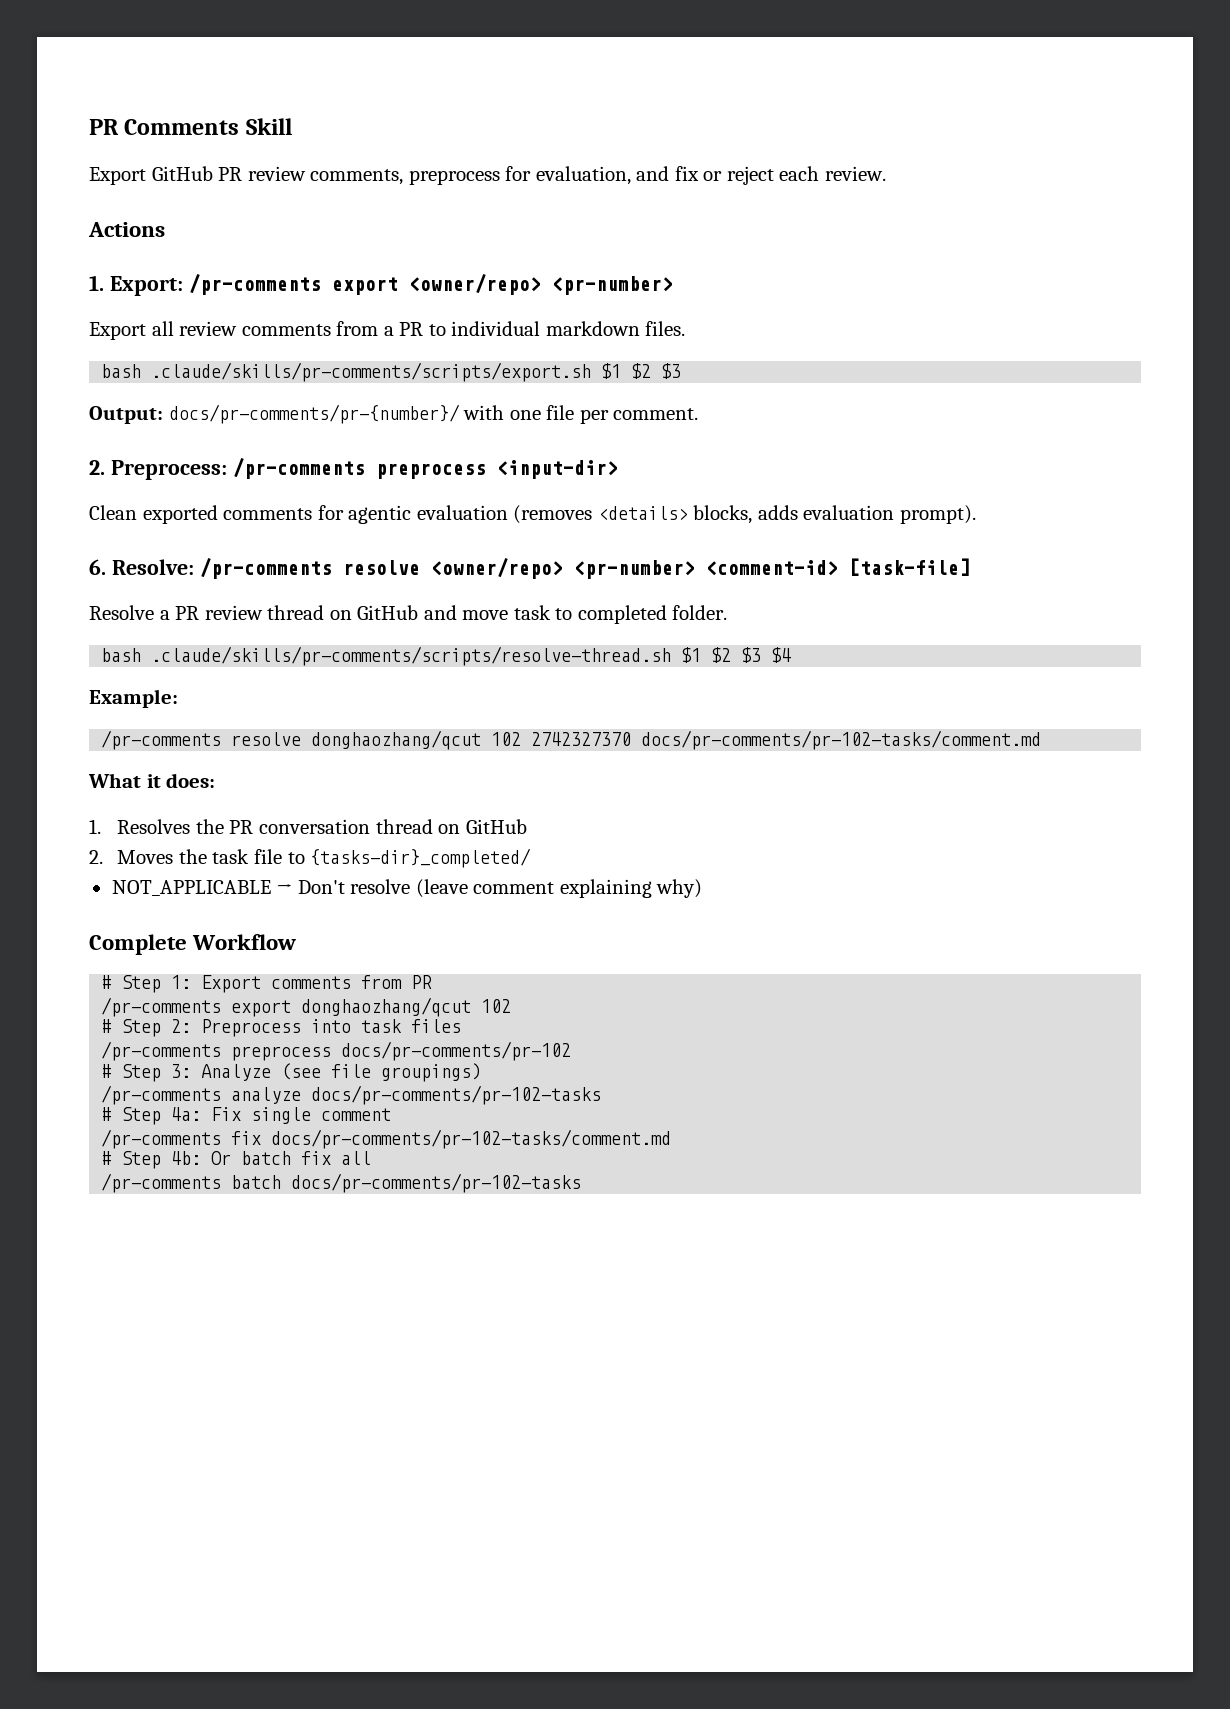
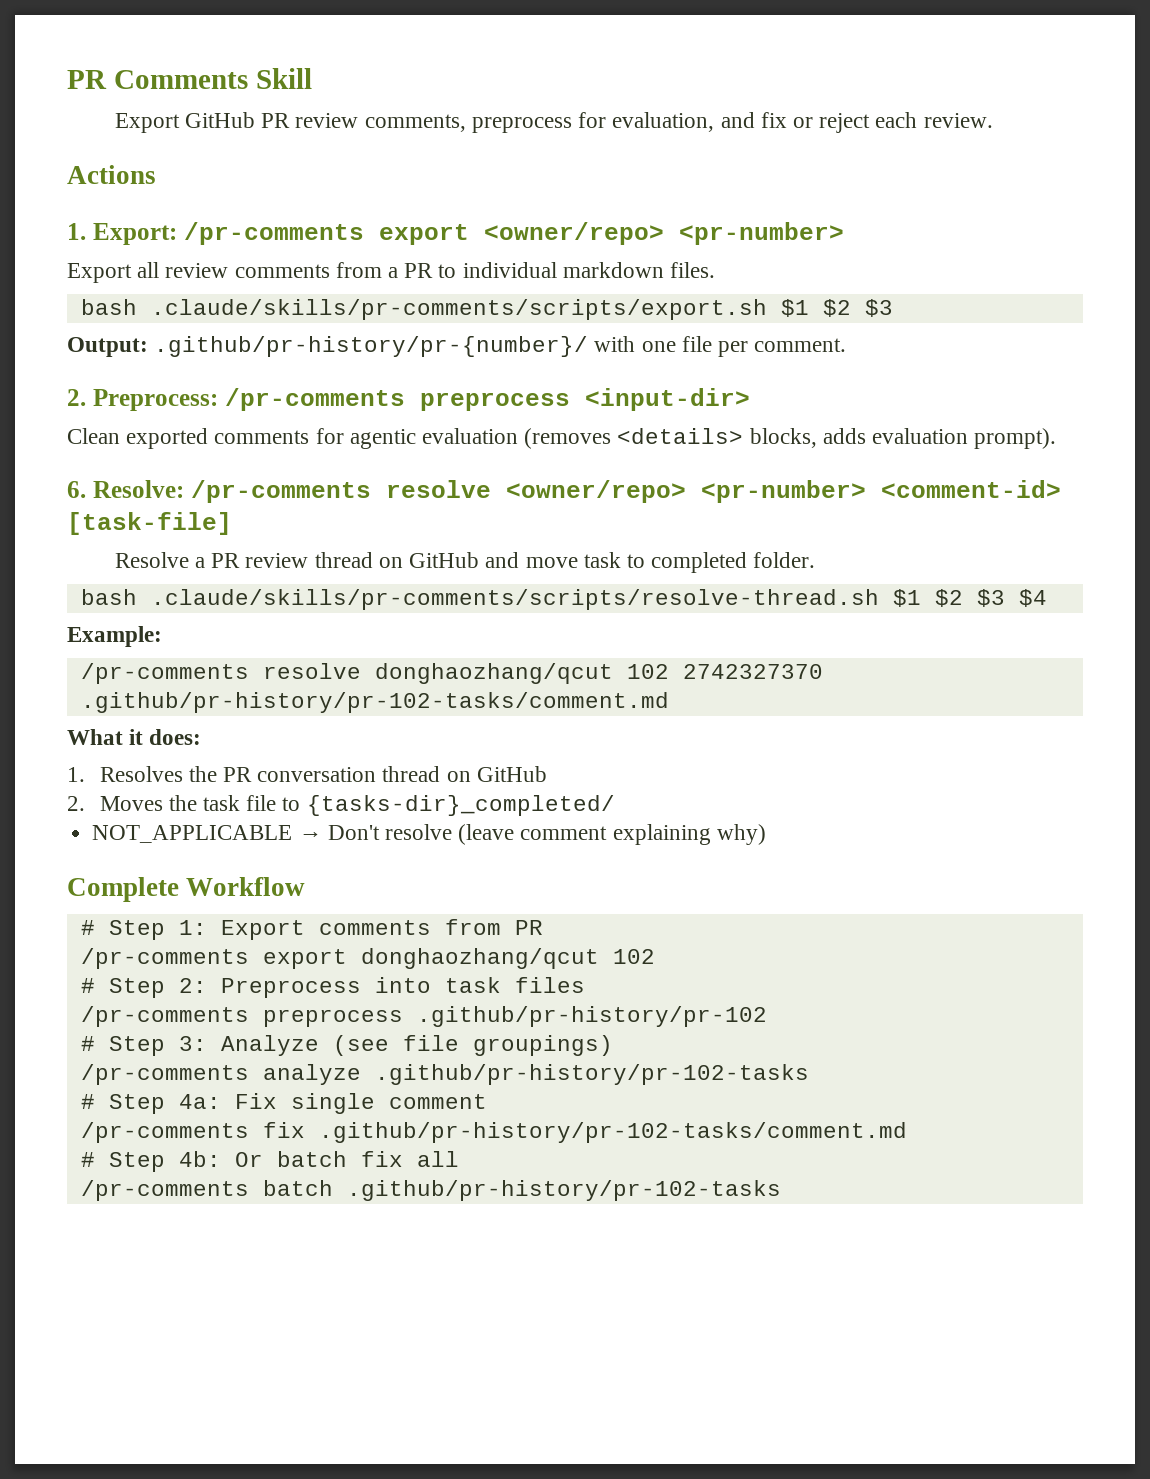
[168,404,460,424] docs/pr-comments/pr-{number}/ -> [154,336,589,357] .github/pr-history/pr-{number}/
[641,730,1042,750] docs/pr-comments/pr-102-tasks/comment.md -> [80,692,669,713] .github/pr-history/pr-102-tasks/comment.md
[341,1041,572,1061] docs/pr-comments/pr-102 -> [416,1006,767,1027] .github/pr-history/pr-102
[311,1085,602,1105] docs/pr-comments/pr-102-tasks -> [374,1064,809,1085] .github/pr-history/pr-102-tasks
[271,1129,672,1149] docs/pr-comments/pr-102-tasks/comment.md -> [318,1122,907,1143] .github/pr-history/pr-102-tasks/comment.md
[291,1173,582,1193] docs/pr-comments/pr-102-tasks -> [346,1180,781,1201] .github/pr-history/pr-102-tasks

